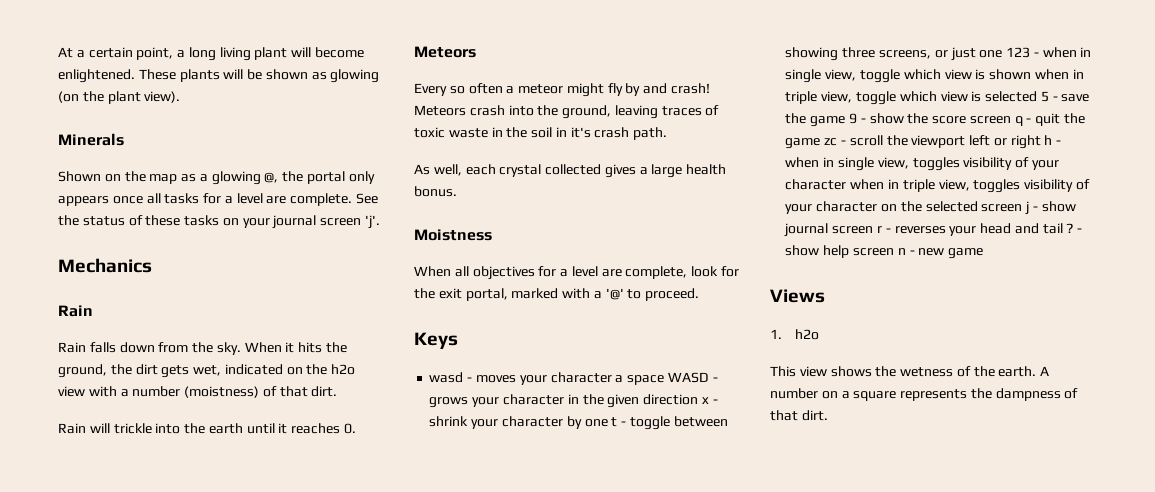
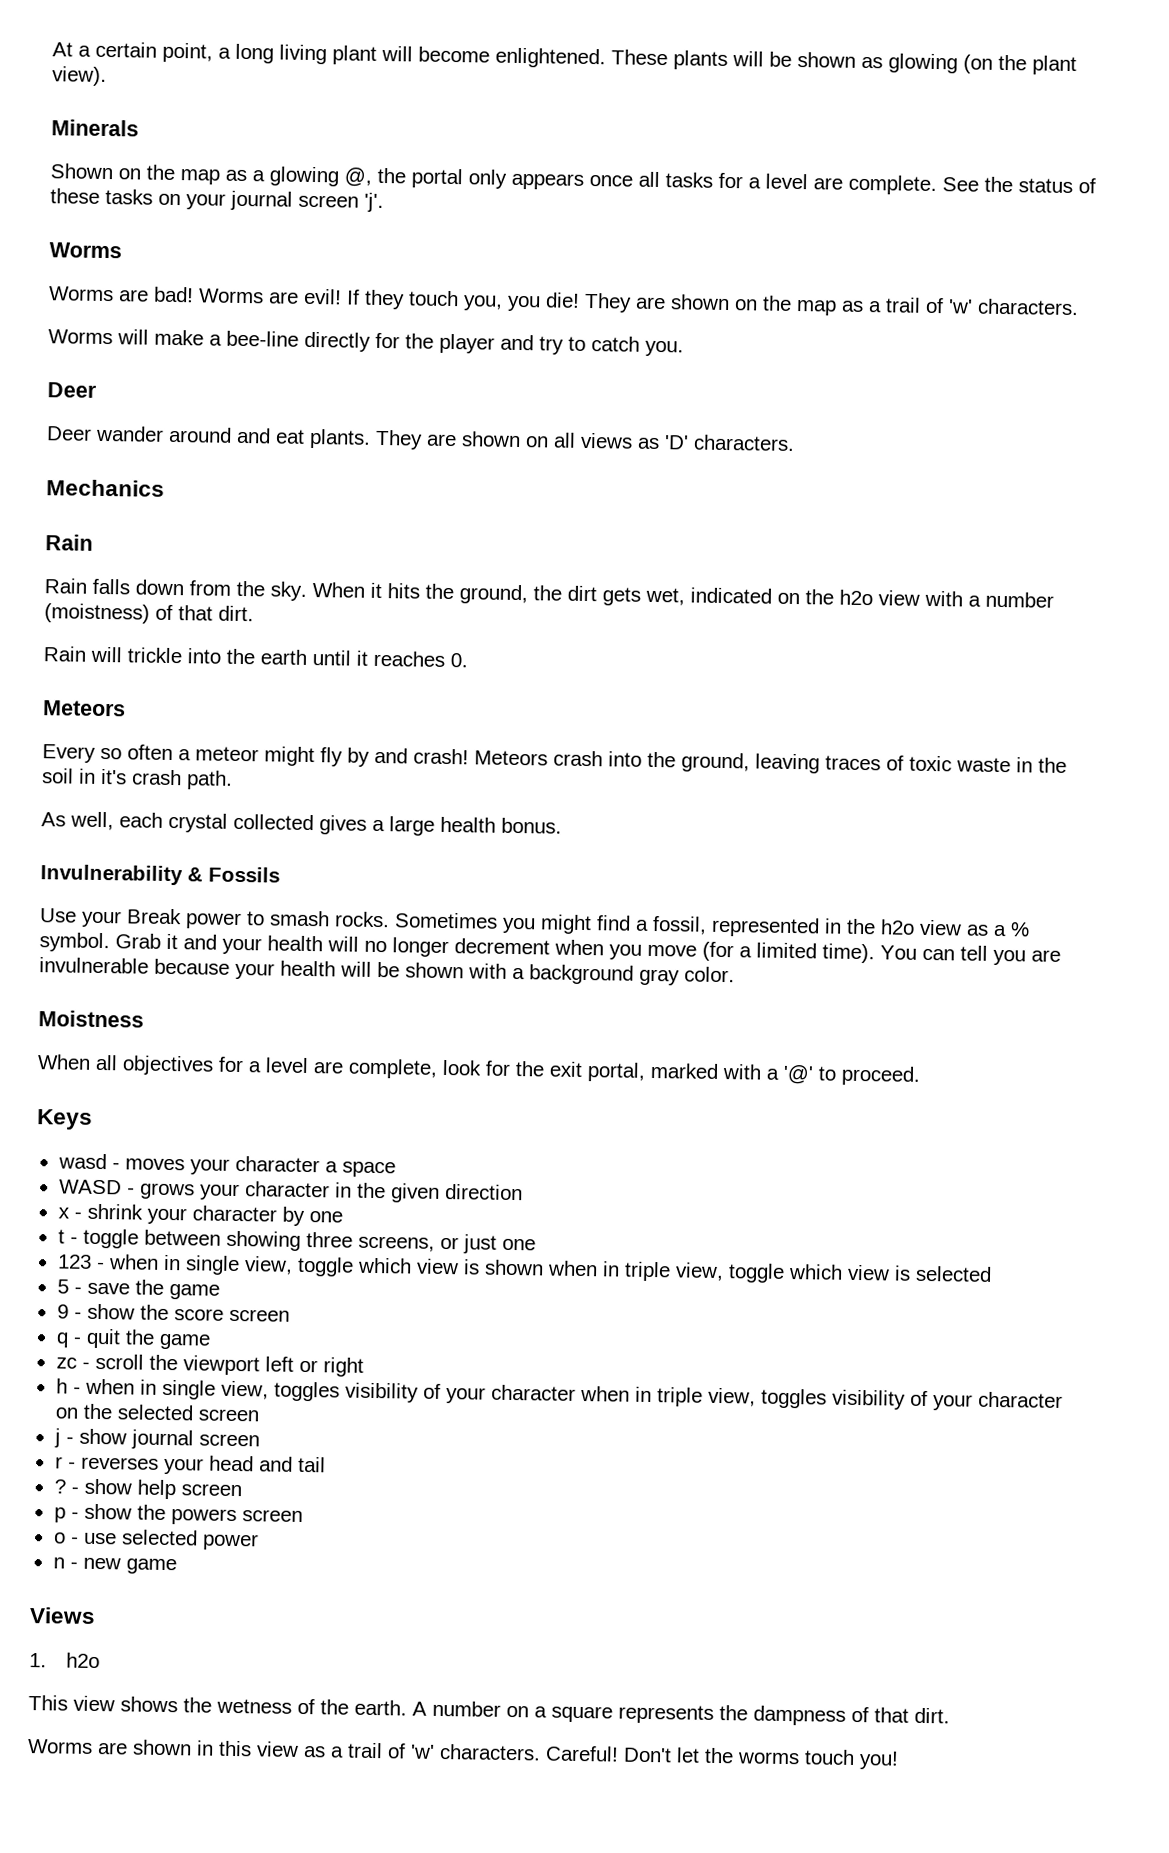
(381, 222) none -> [49,242,122,259] [49,286,1079,316] [48,329,684,357] [47,382,97,398] [46,425,795,451] // Worms // Worms are bad! Worms are evil! If they touch you, you die! They are shown on the map as a trail of 'w' characters. // Worms will make a bee-line directly for the player and try to catch you. // Deer // Deer wander around and eat plants. They are shown on all views as 'D' characters.
(457, 191) none -> [40,864,280,886] [40,908,1030,938] [39,932,1061,966] [39,957,735,986] // Invulnerability & Fossils // Use your Break power to smash rocks. Sometimes you might find a fossil, represented in the h2o view as a % symbol. Grab it and your health will no longer decrement when you move (for a limited time). You can tell you are invulnerable because your health will be shown with a background gray color.
(665, 380) none -> (396, 1169) //
(699, 399) none -> (523, 1192) //
(608, 423) none -> (343, 1217) //
(1003, 54) none -> (536, 1244) //
(1038, 96) none -> (992, 1273) //
(846, 121) none -> (220, 1292) //
(1011, 120) none -> (290, 1315) //
(821, 143) none -> (211, 1341) //
(1041, 142) none -> (364, 1367) //
(1023, 208) none -> (259, 1415) //
(874, 230) none -> (260, 1440) //
(1063, 228) none -> (326, 1464) //
(894, 252) none -> [53,1503,303,1526] [53,1529,259,1551] // p - show the powers screen // o - use selected power //
(828, 415) none -> [27,1739,899,1770] // Worms are shown in this view as a trail of 'w' characters. Careful! Don't let the worms touch you!

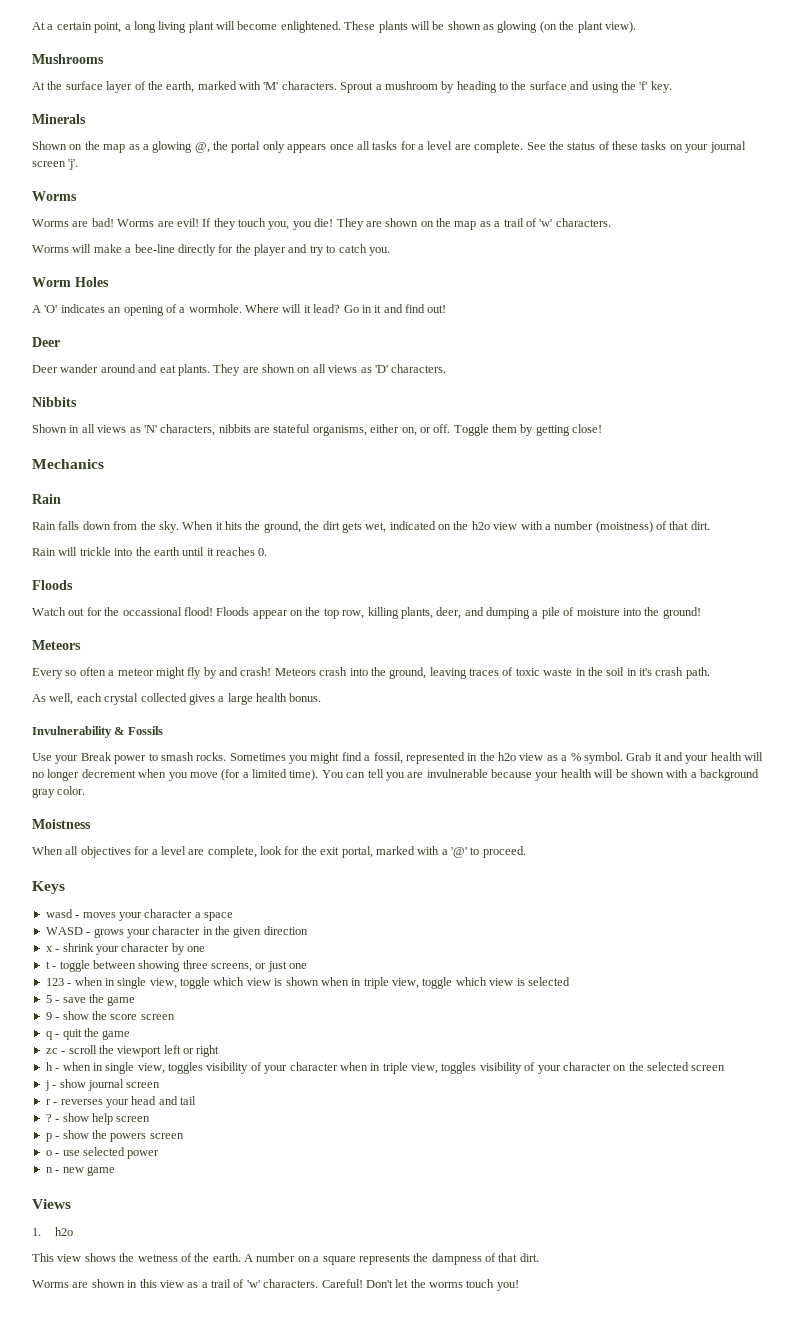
(107, 76) none -> [32,54,104,64] [32,81,672,93] // Mushrooms // At the surface layer of the earth, marked with 'M' characters. Sprout a mushroom by heading to the surface and using the 'f' key.
(684, 348) none -> [32,277,109,287] [32,304,447,316] // Worm Holes // A 'O' indicates an opening of a wormhole. Where will it lead? Go in it and find out!
(795, 442) none -> [32,397,77,407] [32,424,603,436] // Nibbits // Shown in all views as 'N' characters, nibbits are stateful organisms, either on, or off. Toggle them by getting close!
(468, 660) none -> [32,580,73,590] [32,607,701,619] // Floods // Watch out for the occassional flood! Floods appear on the top row, killing plants, deer, and dumping a pile of moisture into the ground!

